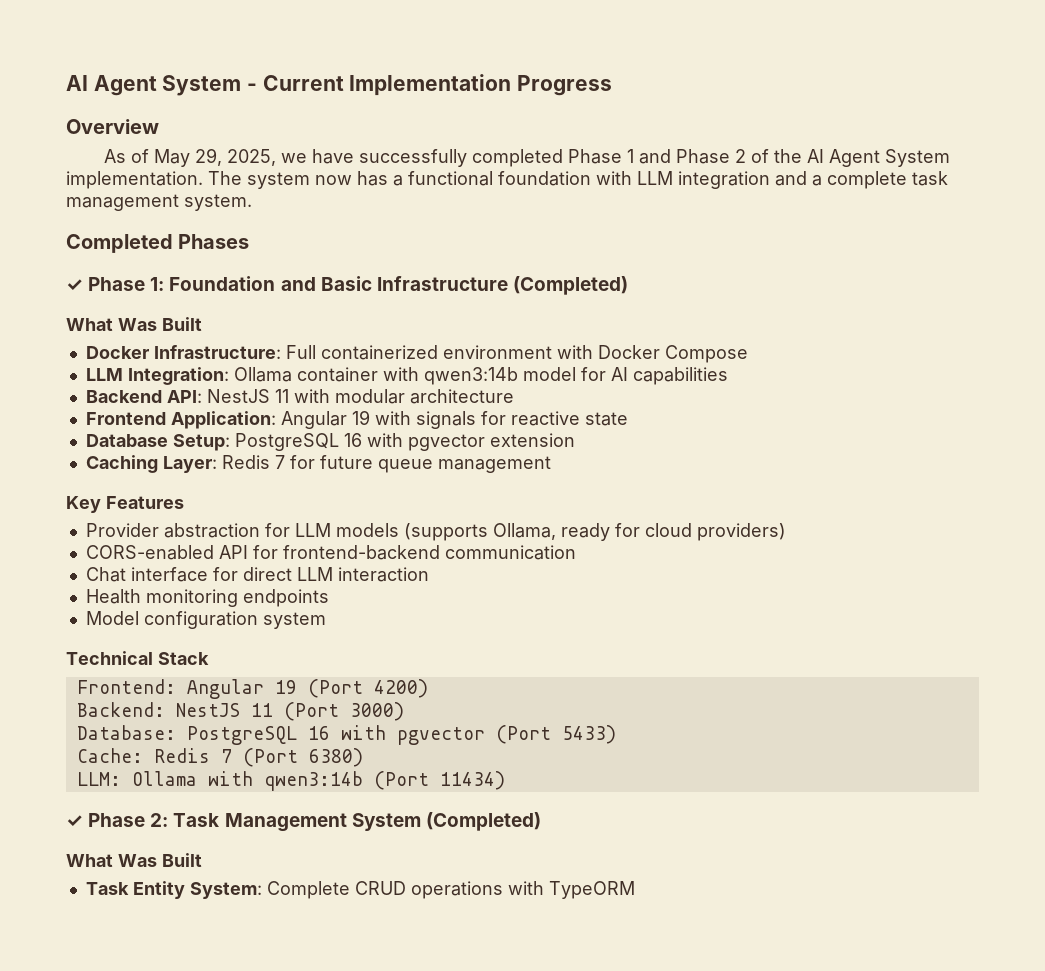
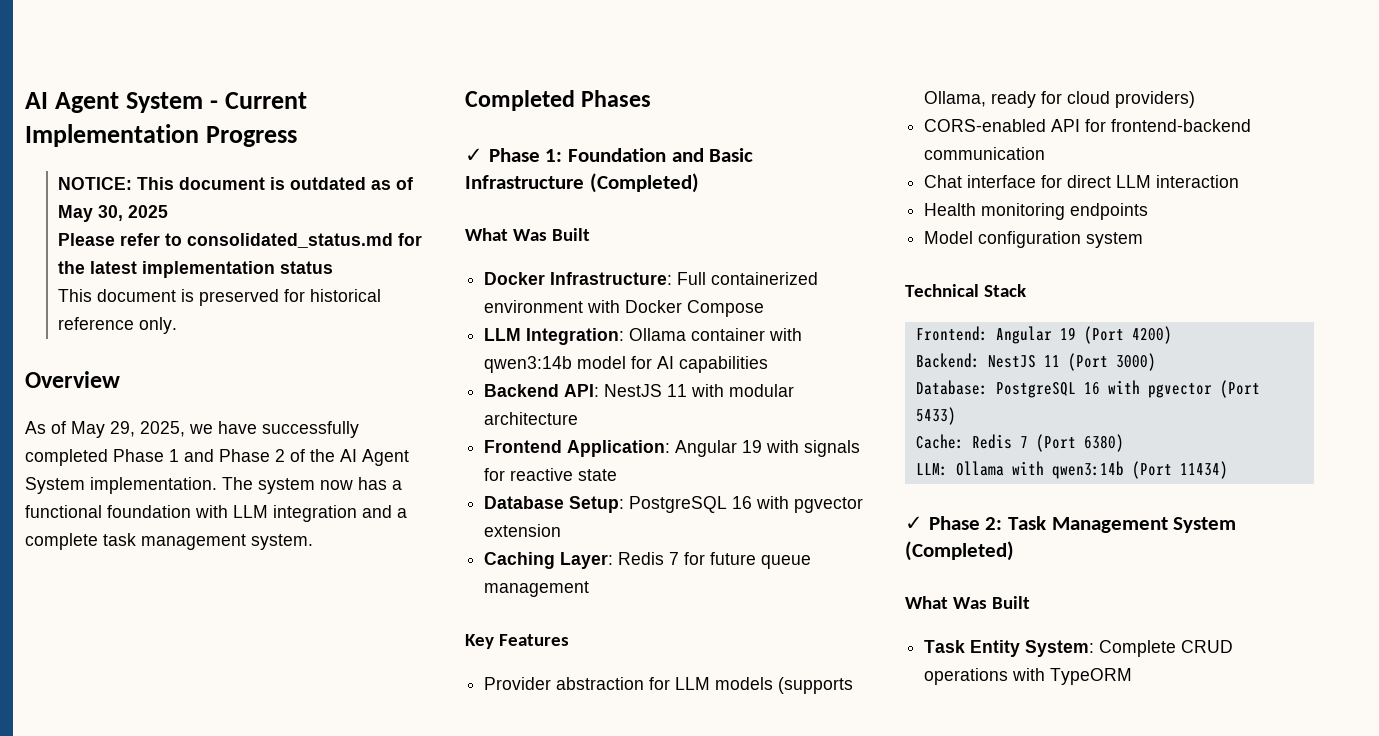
(613, 85) none -> [58,177,414,190] [58,205,169,222] [58,233,423,248] [58,261,334,278] [58,289,382,306] [58,317,178,334] // NOTICE: This document is outdated as of May 30, 2025 // Please refer to consolidated_status.md for the latest implementation status // This document is preserved for historical reference only.

